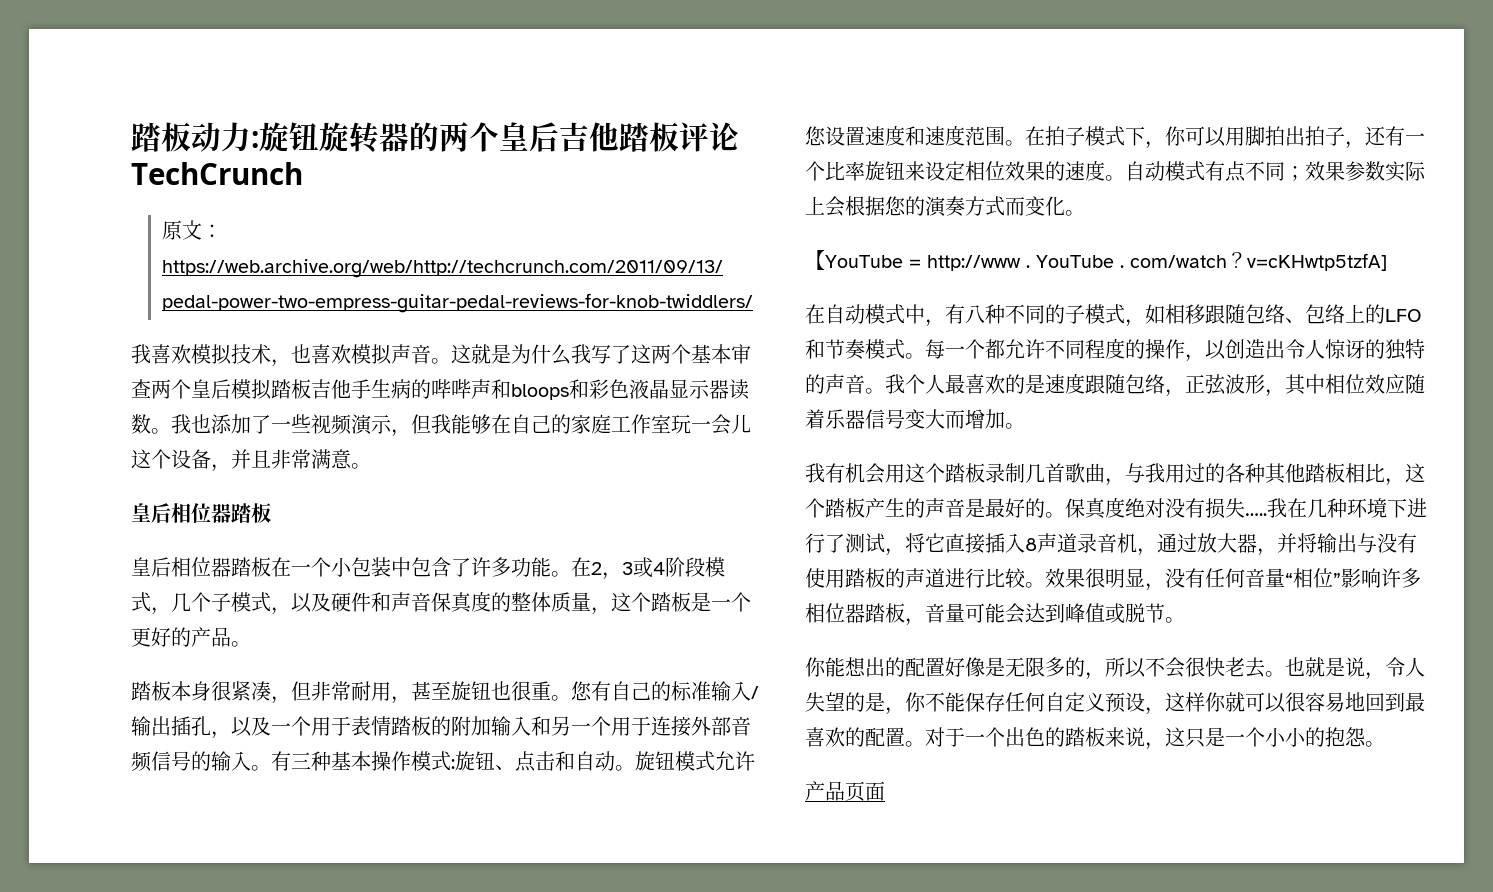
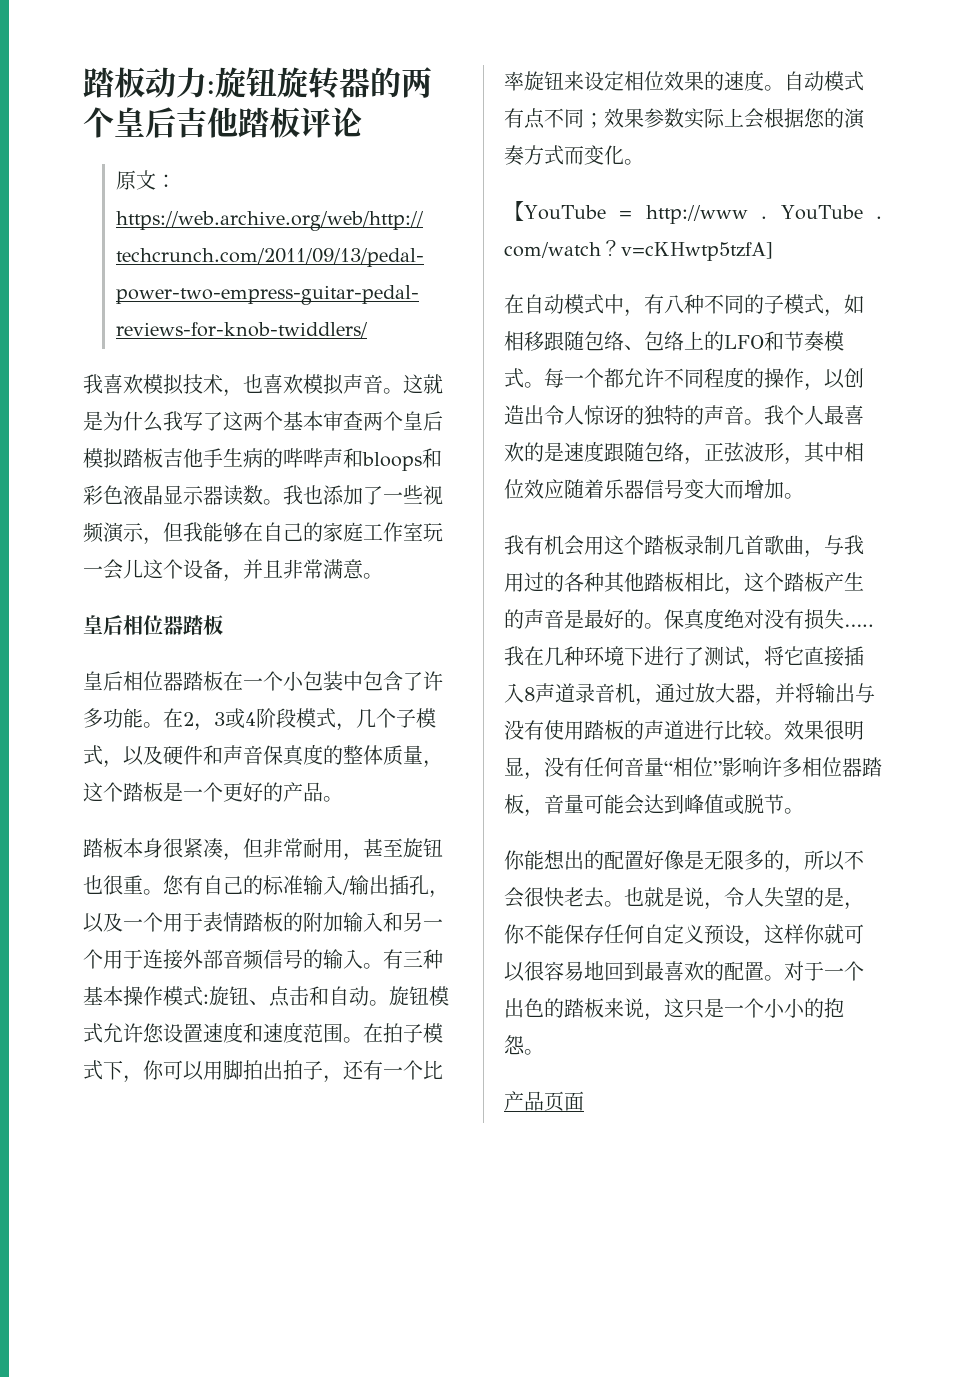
[131,162,303,185] TechCrunch -> (362, 122) none

